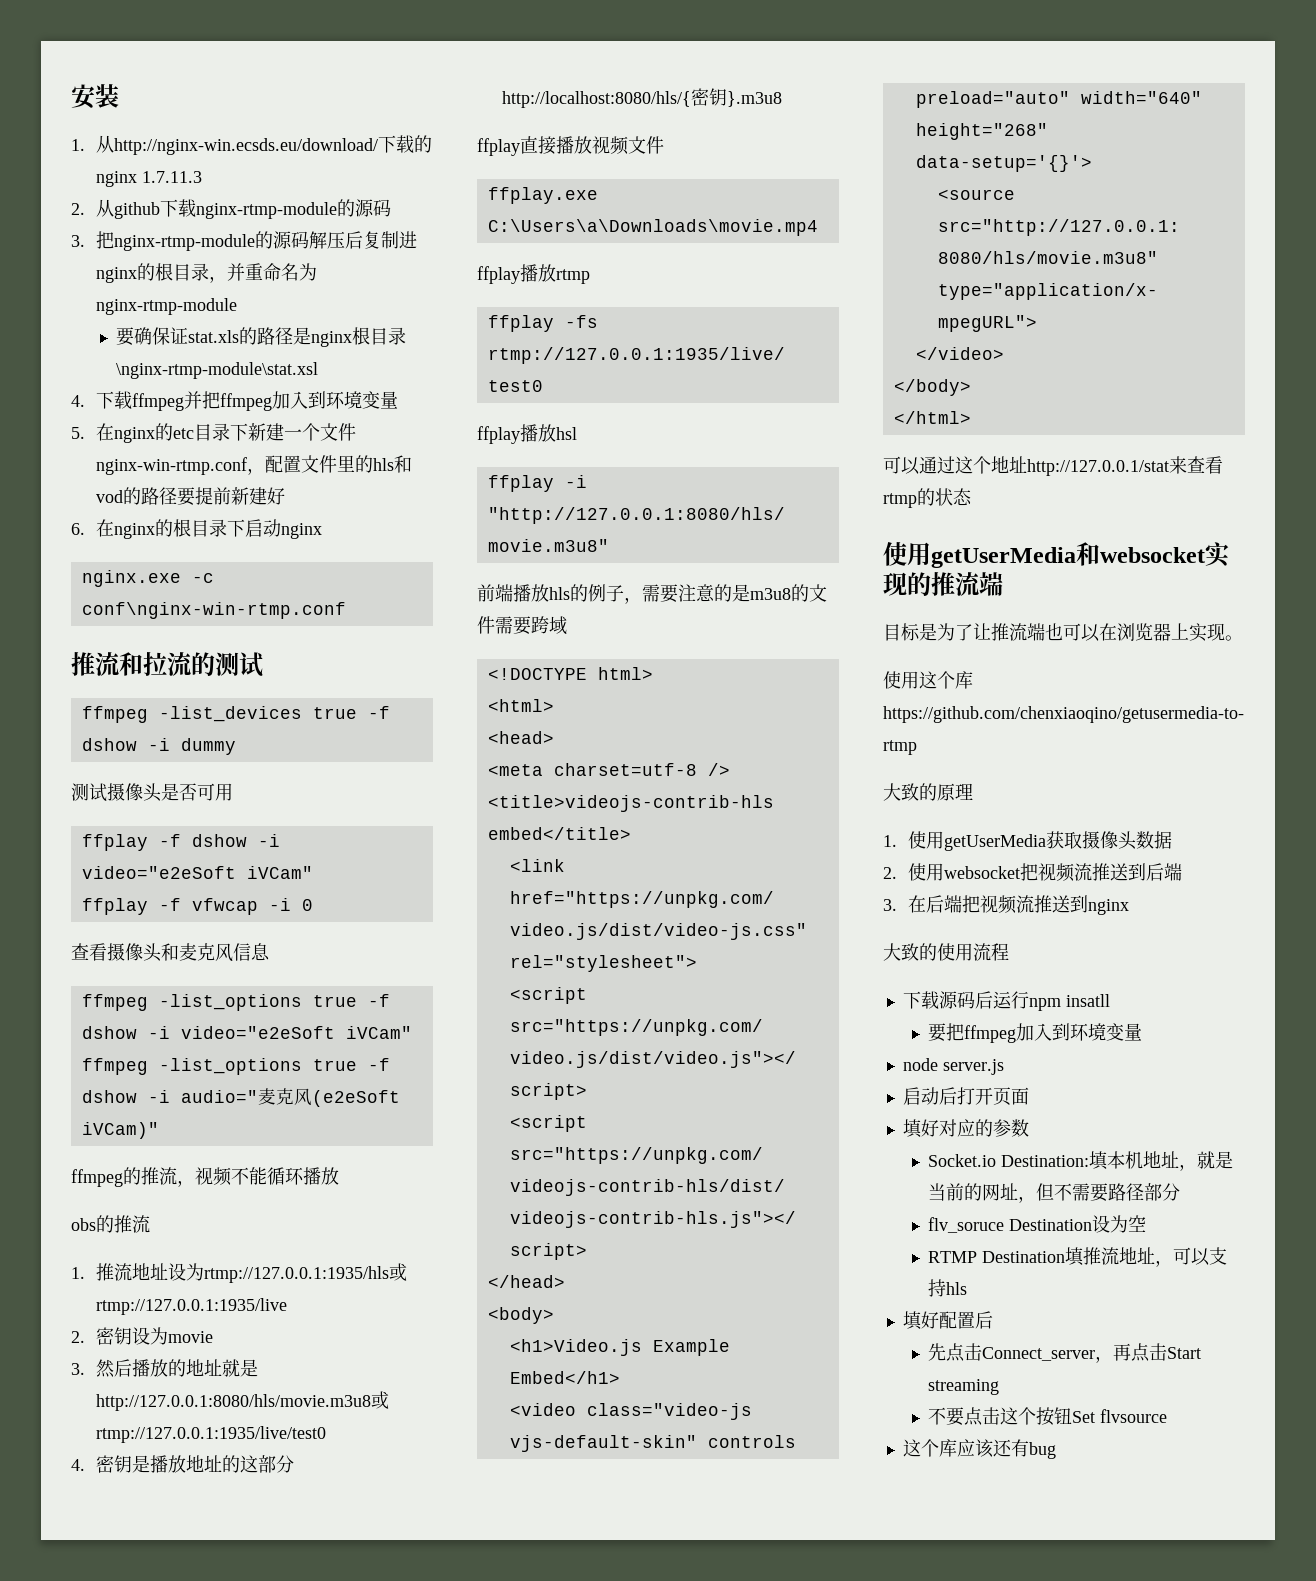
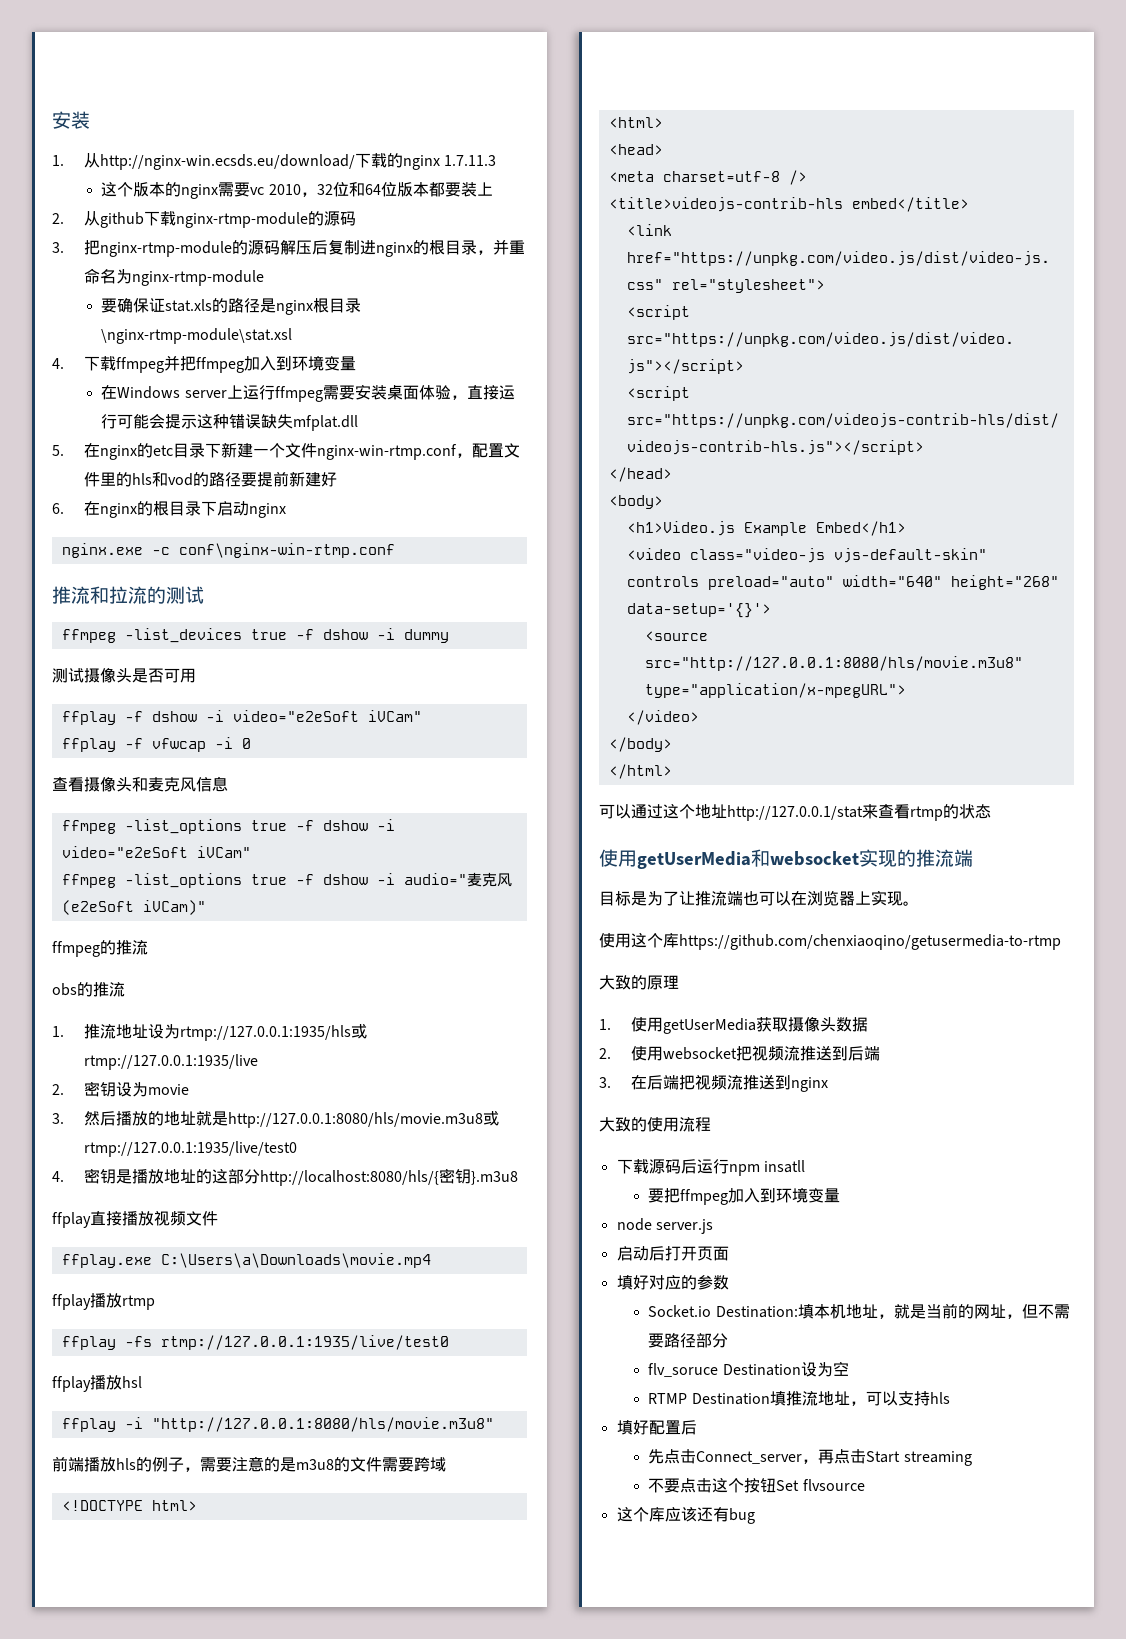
(203, 177) none -> [101,182,493,199] // 这个版本的nginx需要vc 2010，32位和64位版本都要装上
(399, 400) none -> [101,384,515,402] [101,413,359,431] // 在Windows server上运行ffmpeg需要安装桌面体验，直接运行可能会提示这种错误缺失mfplat.dll
[177,1167,339,1187] ，视频不能循环播放 -> (148, 947) none

